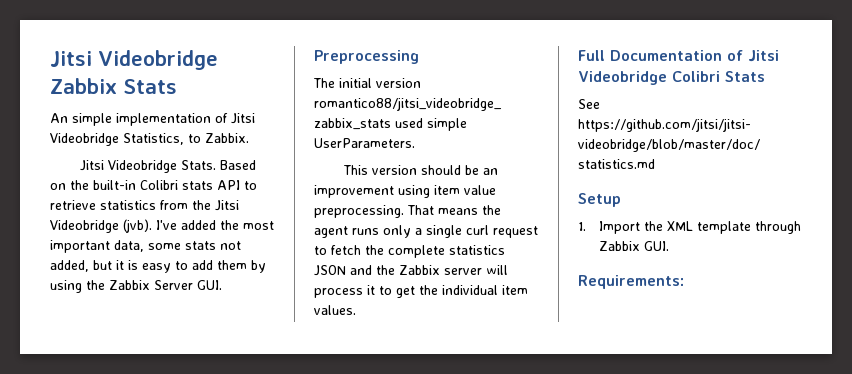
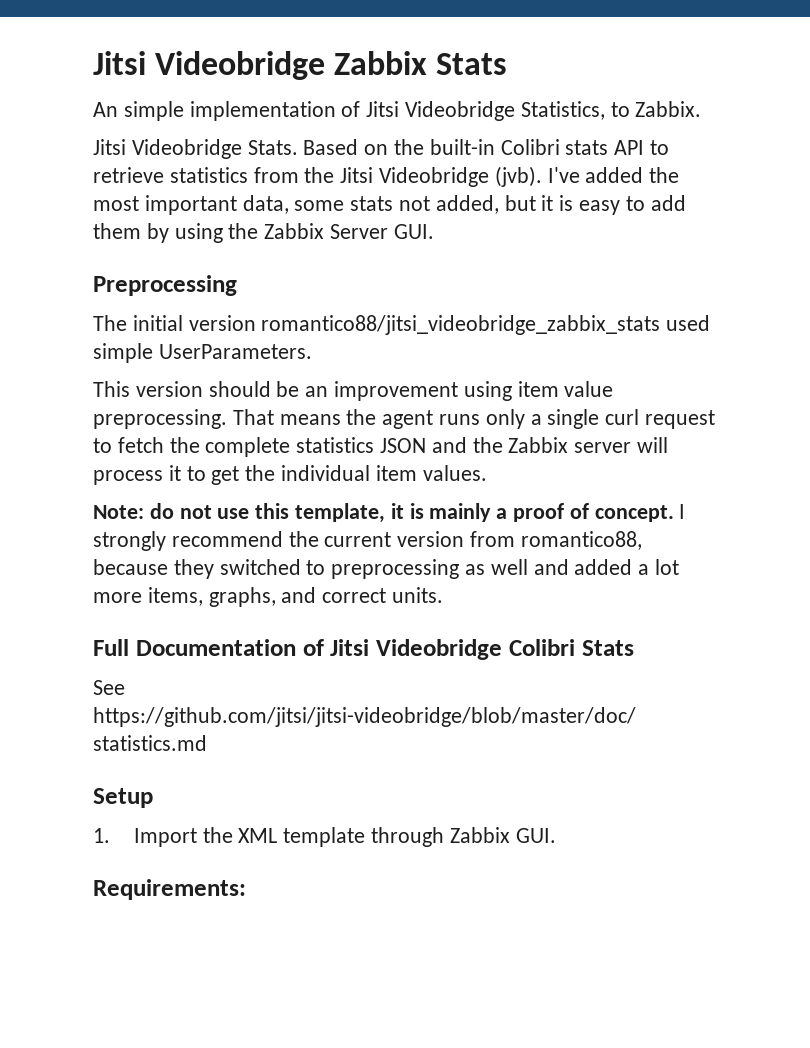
(356, 310) none -> [93,503,686,523] [93,531,642,551] [93,559,680,579] [93,587,444,607] // Note: do not use this template, it is mainly a proof of concept. I strongly recommend the current version from romantico88, because they switched to preprocessing as well and added a lot more items, graphs, and correct units.

